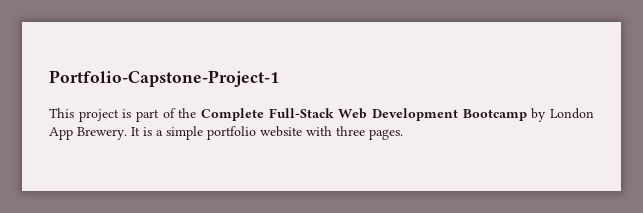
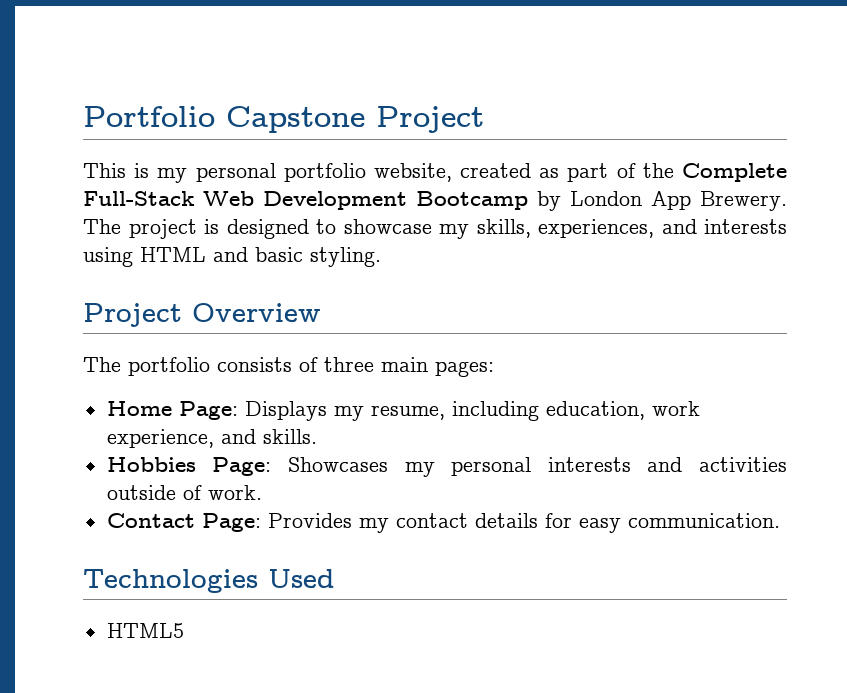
[49,70,279,87] [49,108,132,122] Portfolio-Capstone-Project-1 // This project is -> [83,106,484,133] [83,163,560,183] Portfolio Capstone Project // This is my personal portfolio website, created as
[131,126,403,140] It is a simple portfolio website with three pages. -> [83,219,787,239] [83,247,381,267] [83,303,321,327] [83,357,494,377] [106,401,700,421] [106,429,317,448] [106,457,787,477] [106,485,262,500] [106,513,780,533] [83,569,334,593] [106,623,184,638] The project is designed to showcase my skills, experiences, and interests using HTML and basic styling. // Project Overview // The portfolio consists of three main pages: // Home Page: Displays my resume, including education, work experience, and skills. // Hobbies Page: Showcases my personal interests and activities outside of work. // Contact Page: Provides my contact details for easy communication. // Technologies Used // HTML5

